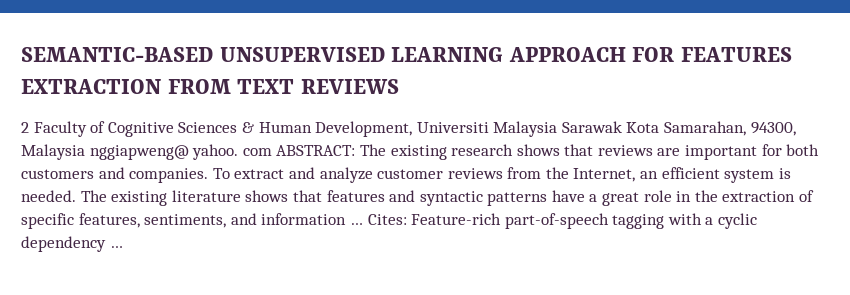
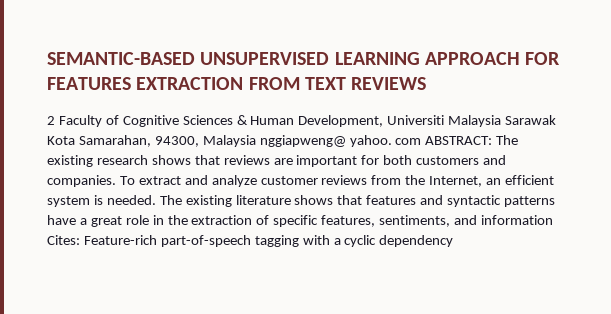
[349,223,363,225] … -> (553, 220) none
[109,246,123,248] … -> (454, 241) none

